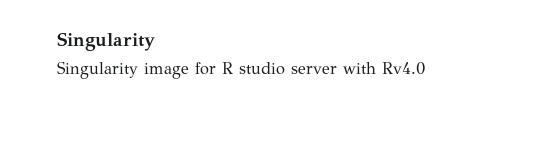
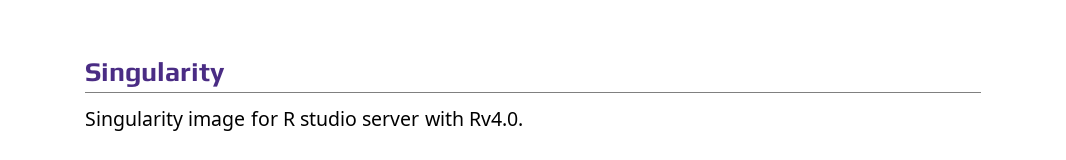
[382,62,425,75] Rv4.0 -> [468,112,523,126] Rv4.0.

